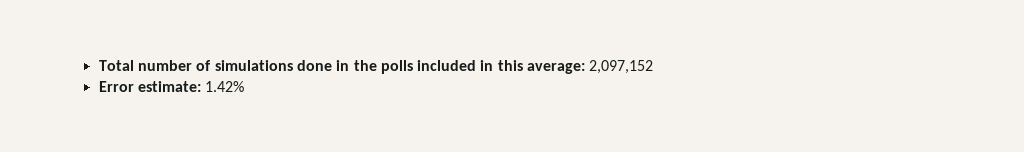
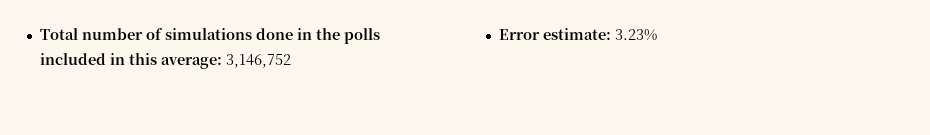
[589,60,654,74] 2,097,152 -> [225,54,291,68] 3,146,752
[205,81,245,92] 1.42% -> [614,29,657,41] 3.23%

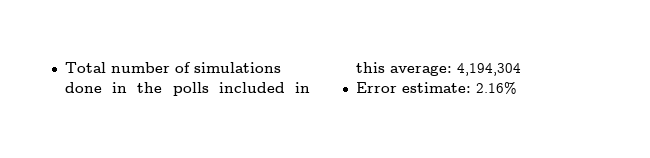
[225,54,291,68] 3,146,752 -> [456,63,521,76] 4,194,304
[614,29,657,41] 3.23% -> [475,81,517,94] 2.16%

